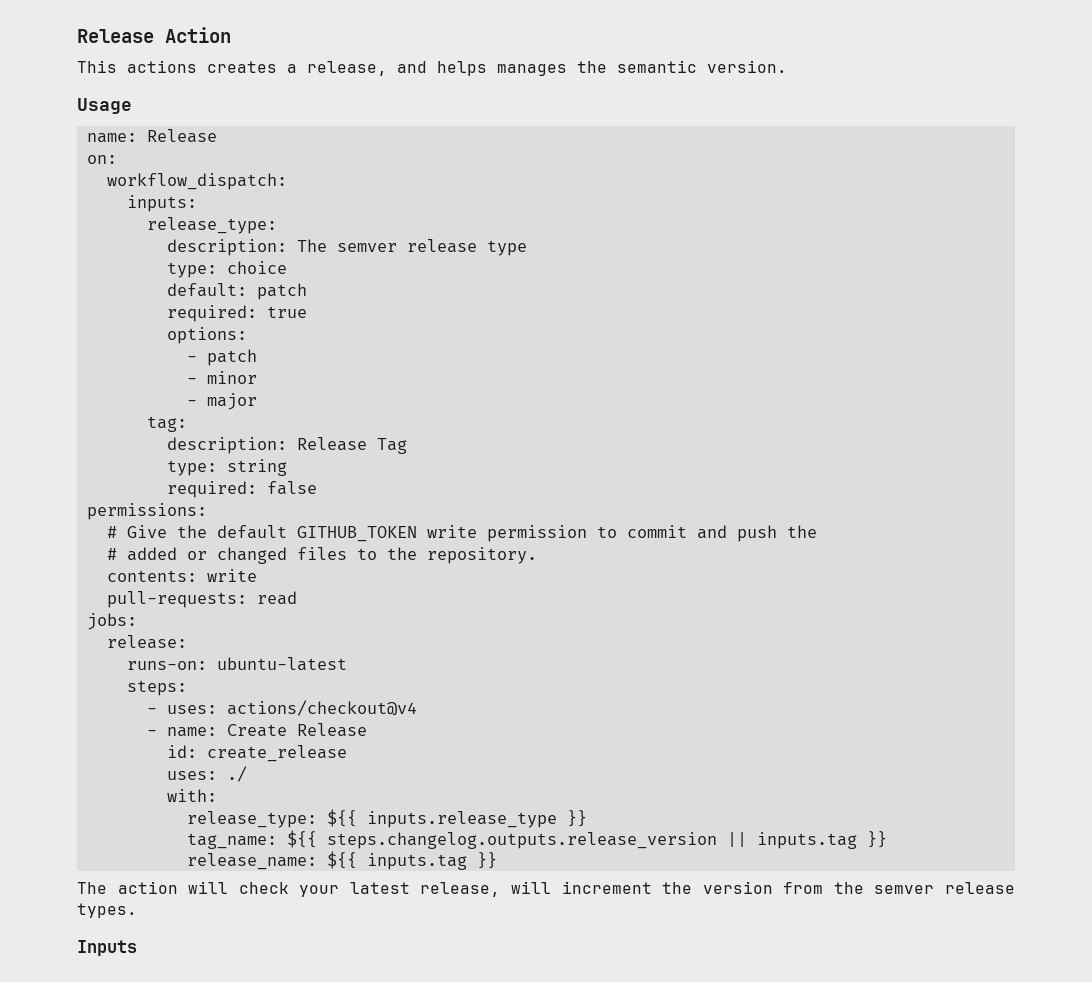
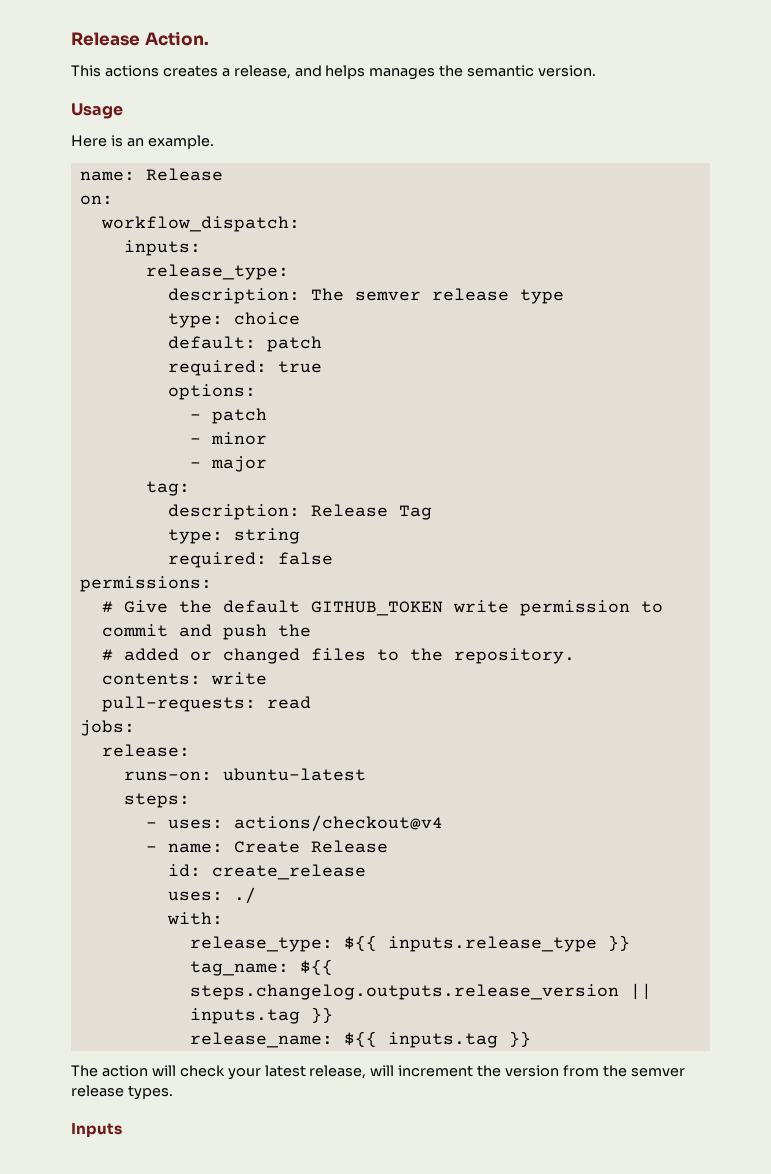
[77,27,231,43] Release Action -> [71,31,209,46] Release Action.
(132, 106) none -> [71,135,214,149] // Here is an example.

